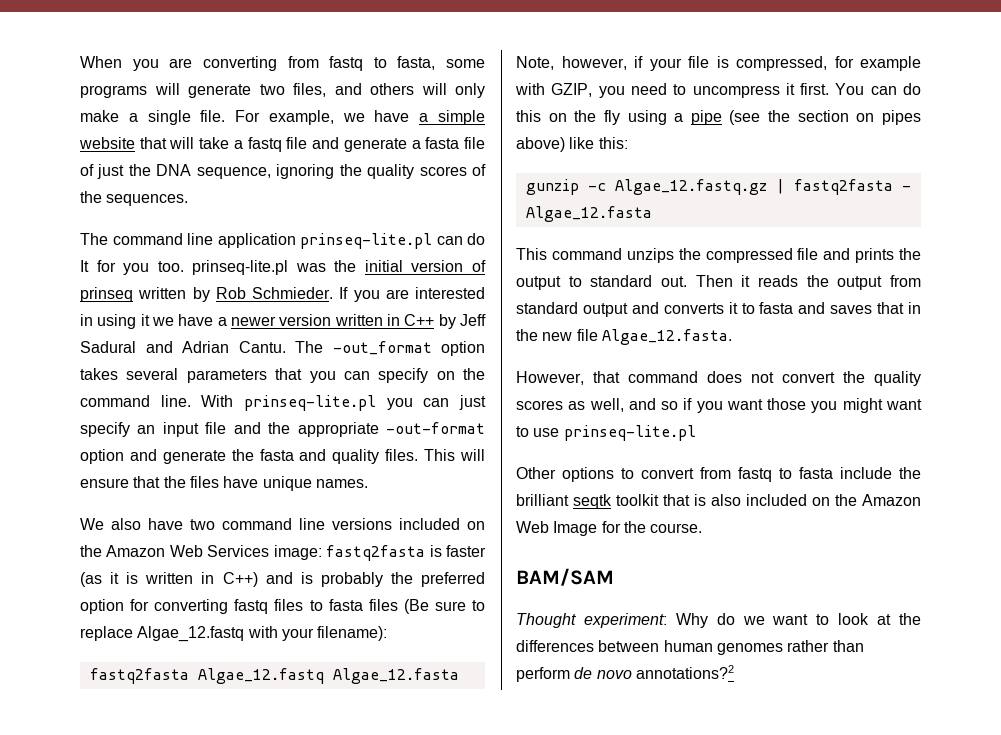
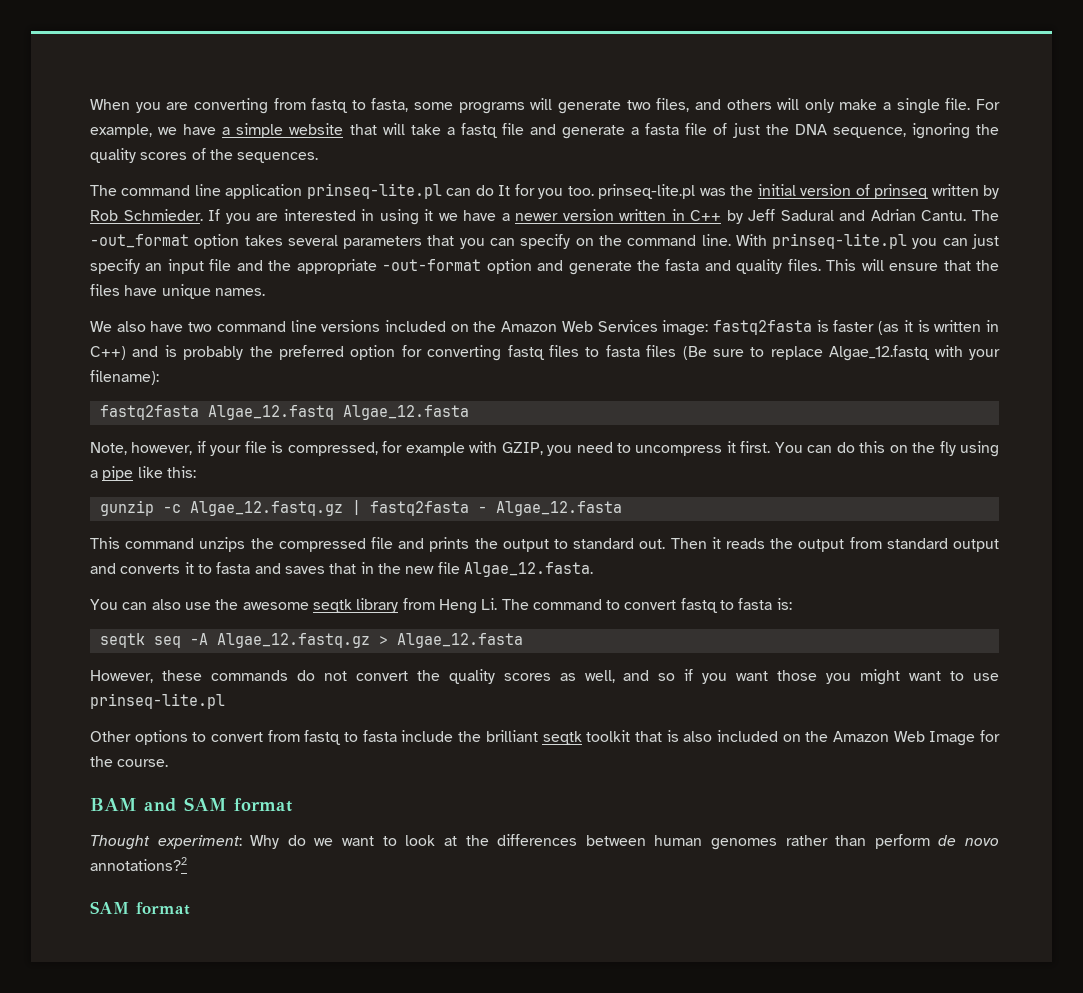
[729,110,921,125] [516,137,565,152] (see the section on pipes above) -> (134, 473) none
[516,371,742,385] However, that command does -> [90,598,792,614] [99,633,523,648] [90,670,315,683] You can also use the awesome seqtk library from Heng Li. The command to convert fastq to fasta is: // seqtk seq -A Algae_12.fastq.gz > Algae_12.fasta // However, these commands do
[516,568,614,586] BAM/SAM -> [90,797,292,812] BAM and SAM format
(734, 672) none -> [90,901,190,915] // SAM format

